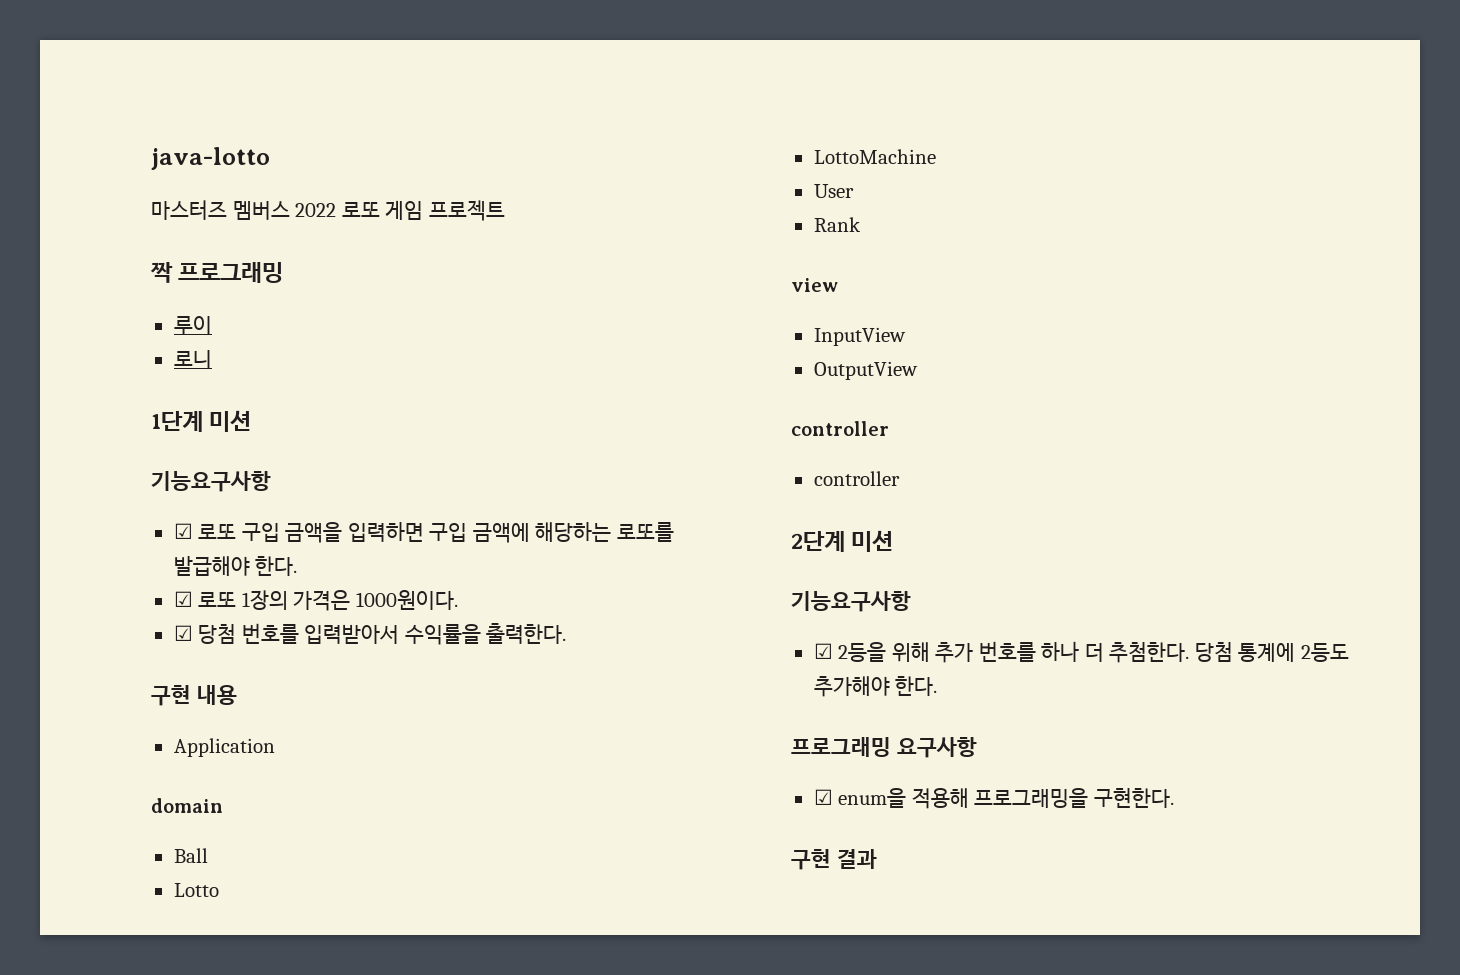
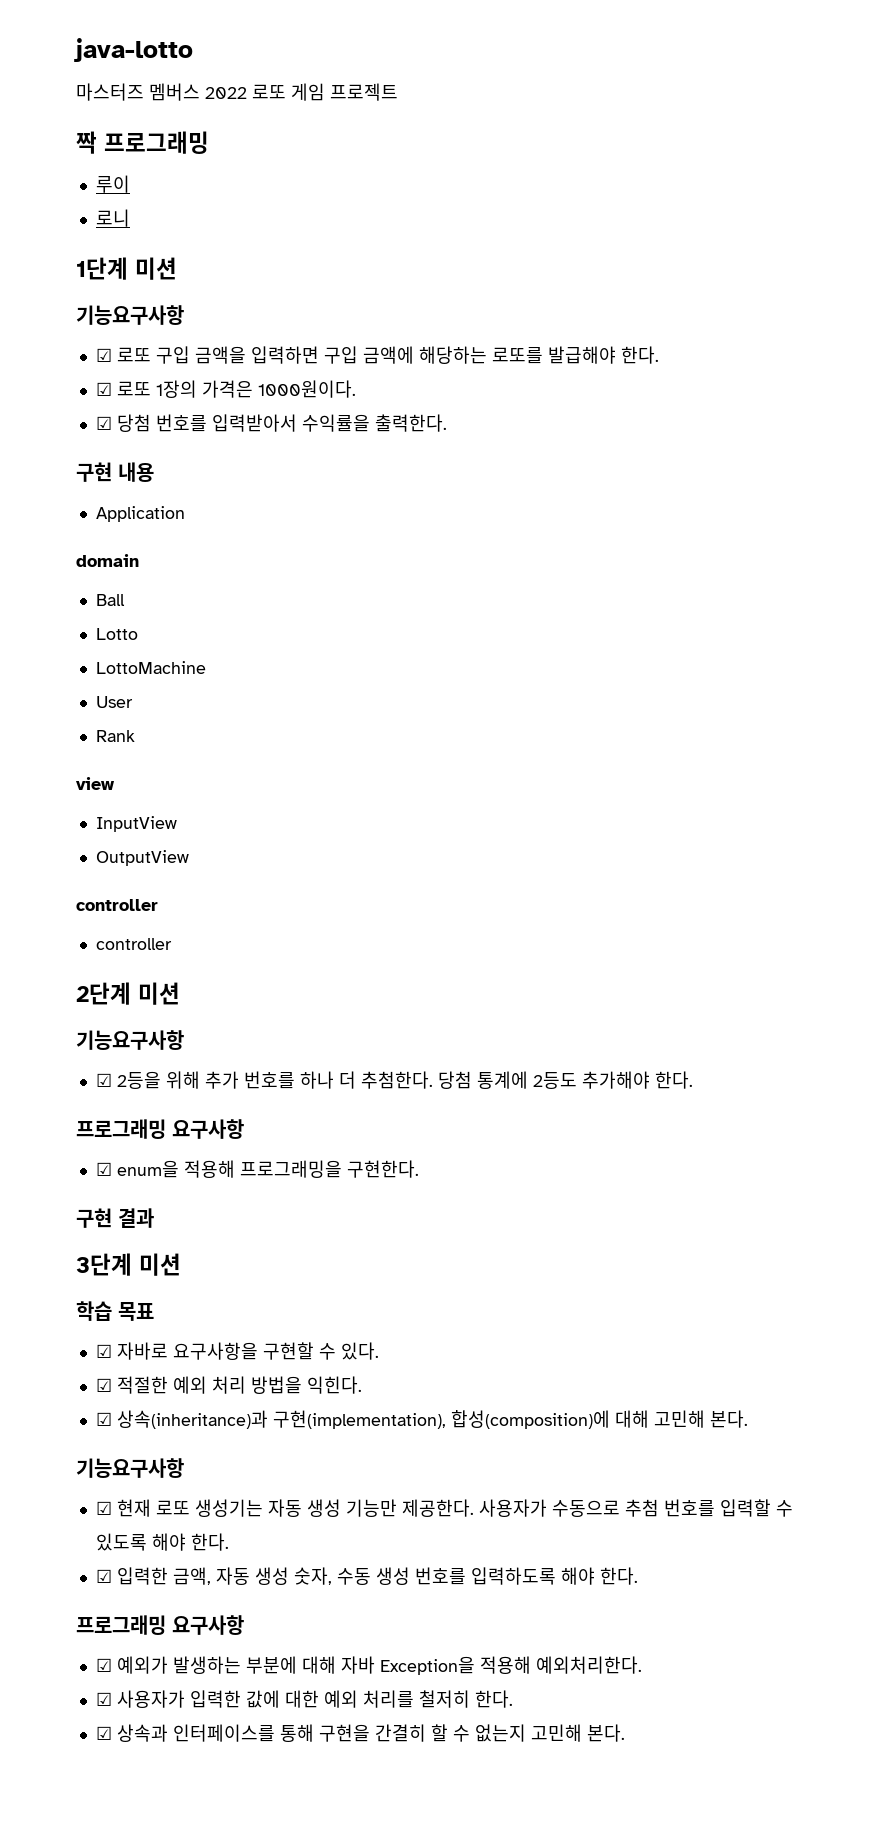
(877, 859) none -> [76,1253,181,1276] [76,1301,154,1321] [95,1342,379,1360] [95,1376,362,1394] [95,1410,748,1429] [76,1458,184,1478] [95,1499,793,1517] [95,1533,229,1551] [95,1567,638,1585] [76,1615,244,1635] [95,1656,642,1675] [95,1690,513,1708] [95,1724,625,1742] // 3단계 미션 // 학습 목표 // ☑ 자바로 요구사항을 구현할 수 있다. // ☑ 적절한 예외 처리 방법을 익힌다. // ☑ 상속(inheritance)과 구현(implementation), 합성(composition)에 대해 고민해 본다. // 기능요구사항 // ☑ 현재 로또 생성기는 자동 생성 기능만 제공한다. 사용자가 수동으로 추첨 번호를 입력할 수 있도록 해야 한다. // ☑ 입력한 금액, 자동 생성 숫자, 수동 생성 번호를 입력하도록 해야 한다. // 프로그래밍 요구사항 // ☑ 예외가 발생하는 부분에 대해 자바 Exception을 적용해 예외처리한다. // ☑ 사용자가 입력한 값에 대한 예외 처리를 철저히 한다. // ☑ 상속과 인터페이스를 통해 구현을 간결히 할 수 없는지 고민해 본다.

